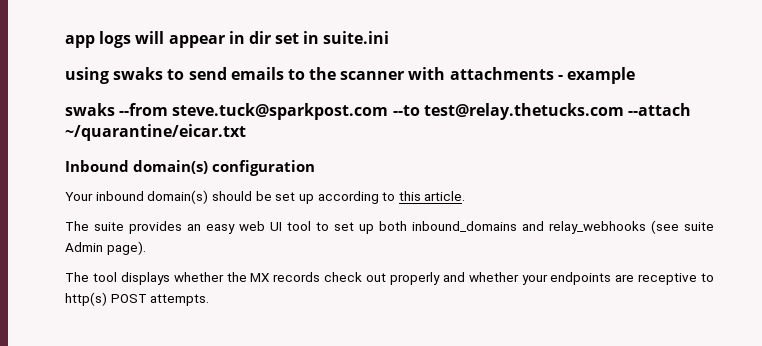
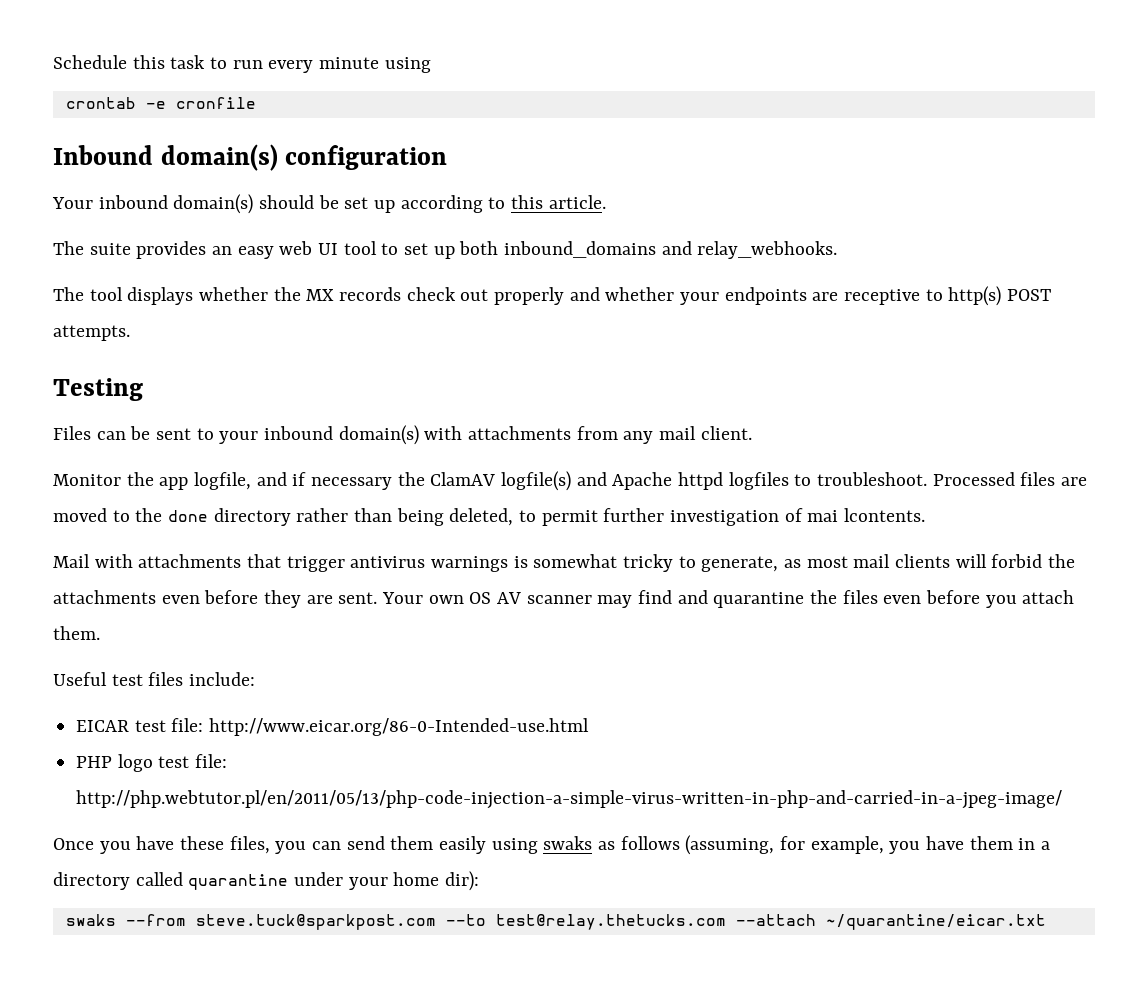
[65,31,390,48] [65,67,636,84] [65,103,691,120] [65,124,246,141] app logs will appear in dir set in suite.ini // using swaks to send emails to the scanner with attachments - example // swaks --from steve.tuck@sparkpost.com --to test@relay.thetucks.com --attach ~/quarantine/eicar.txt -> [53,55,431,73] [65,97,256,109] Schedule this task to run every minute using // crontab -e cronfile
[549,220,714,234] [65,241,146,255] relay_webhooks (see suite Admin page). -> [697,241,838,259] relay_webhooks.
(210, 300) none -> [53,378,143,401] [53,425,752,445] [53,471,1088,491] [53,508,926,526] [53,554,1076,572] [53,590,1075,608] [53,626,100,640] [53,672,256,686] [76,718,590,736] [76,754,228,772] [76,790,1063,809] [53,835,1051,855] [53,871,480,891] [65,914,1046,930] // Testing // Files can be sent to your inbound domain(s) with attachments from any mail client. // Monitor the app logfile, and if necessary the ClamAV logfile(s) and Apache httpd logfiles to troubleshoot. Processed files are moved to the done directory rather than being deleted, to permit further investigation of mai lcontents. // Mail with attachments that trigger antivirus warnings is somewhat tricky to generate, as most mail clients will forbid the attachments even before they are sent. Your own OS AV scanner may find and quarantine the files even before you attach them. // Useful test files include: // EICAR test file: http://www.eicar.org/86-0-Intended-use.html // PHP logo test file: http://php.webtutor.pl/en/2011/05/13/php-code-injection-a-simple-virus-written-in-php-and-carried-in-a-jpeg-image/ // Once you have these files, you can send them easily using swaks as follows (assuming, for example, you have them in a directory called quarantine under your home dir): // swaks --from steve.tuck@sparkpost.com --to test@relay.thetucks.com --attach ~/quarantine/eicar.txt

